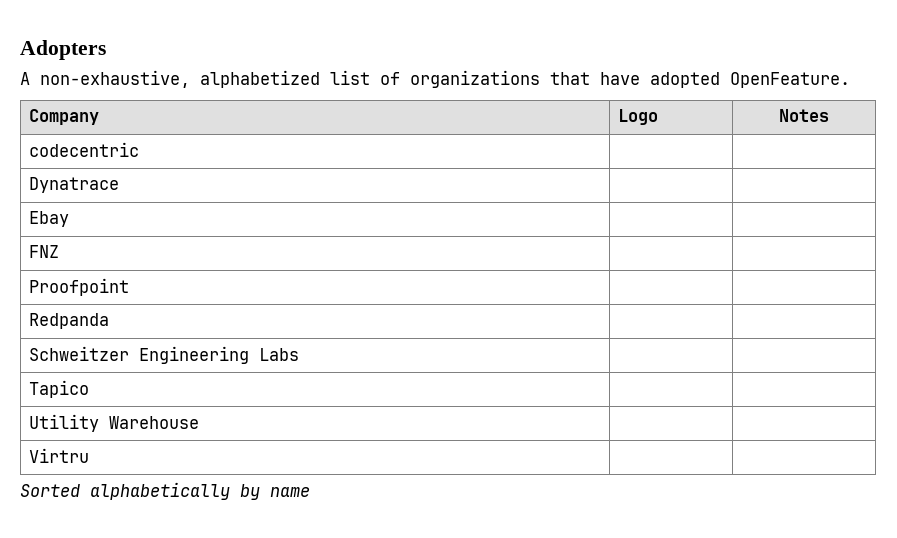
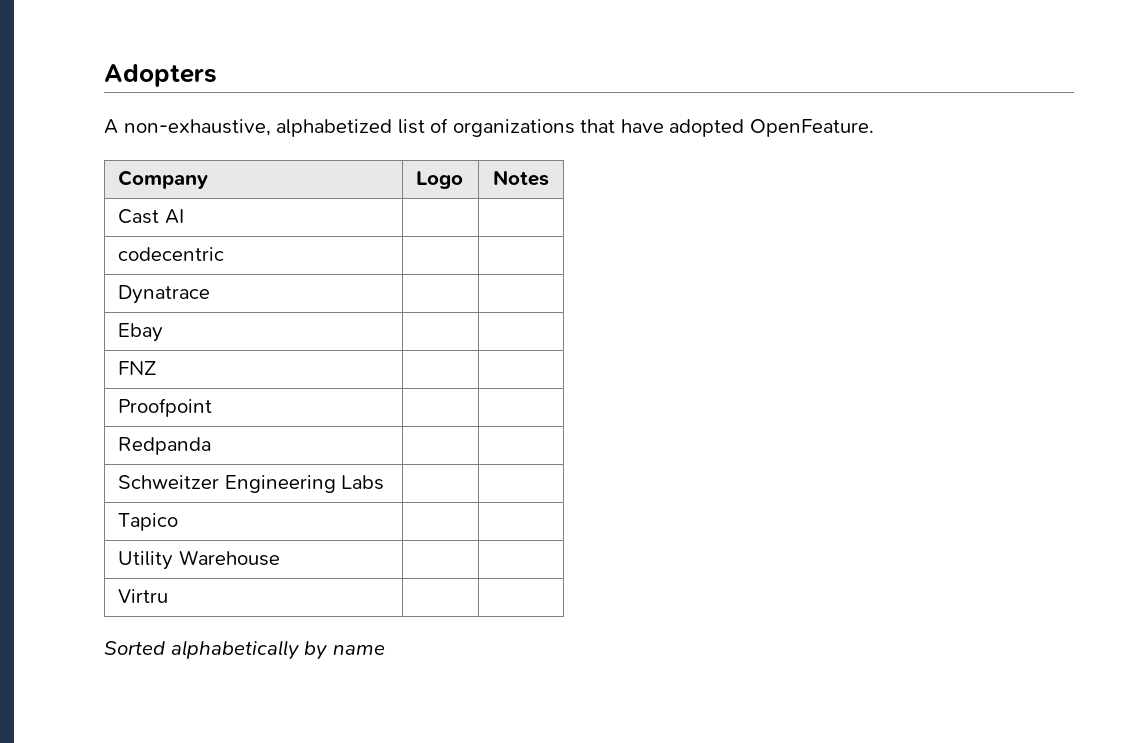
(829, 115) none -> [118,209,184,224] // Cast AI | |

